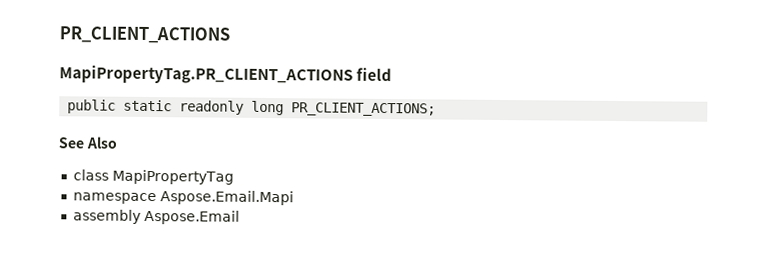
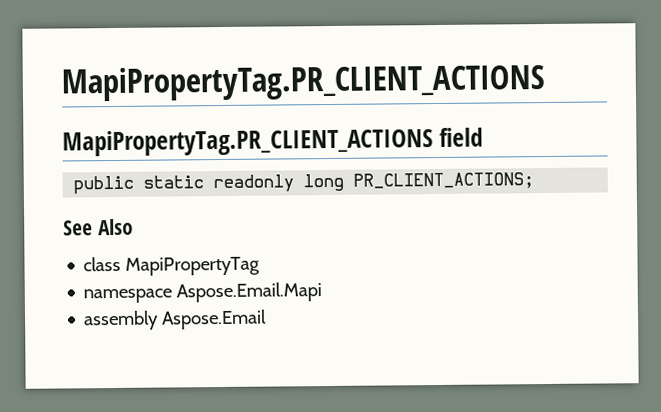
[59,26,230,44] PR_CLIENT_ACTIONS -> [61,64,546,102] MapiPropertyTag.PR_CLIENT_ACTIONS

